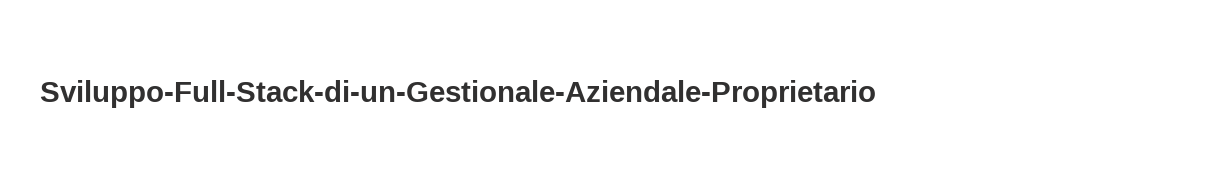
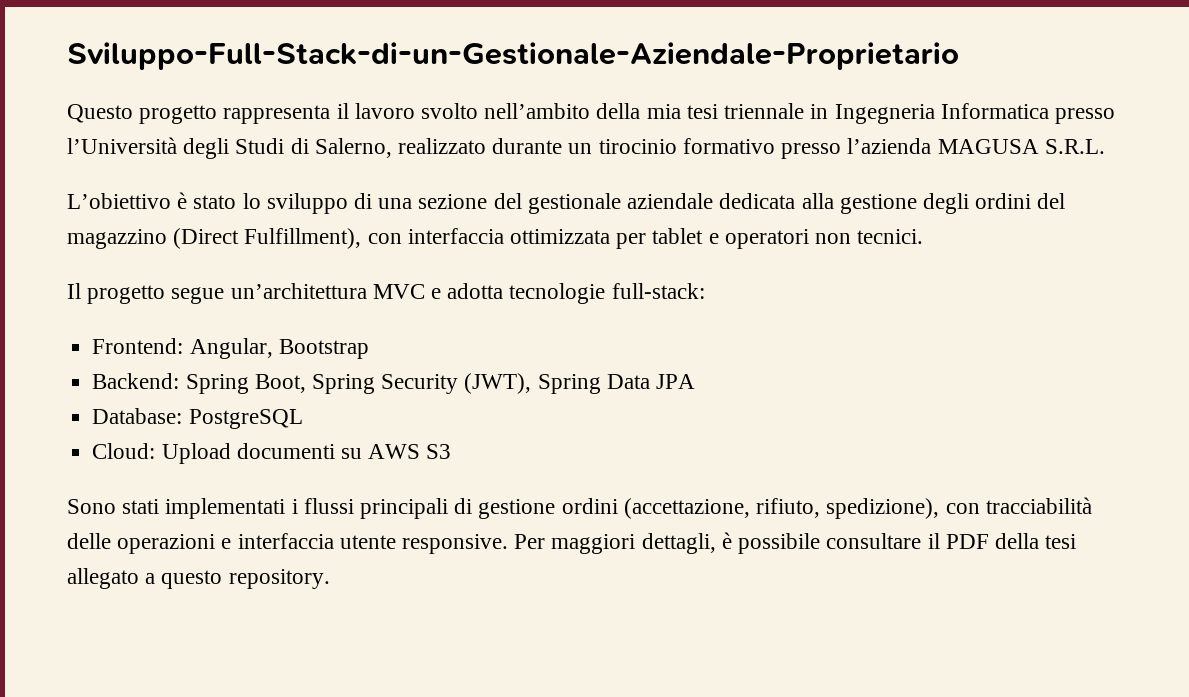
(876, 94) none -> [67,103,1115,124] [67,137,1105,159] [67,192,1066,214] [67,228,924,249] [67,283,705,304] [92,338,369,359] [92,373,695,394] [92,408,303,429] [92,443,452,464] [67,497,1092,519] [67,532,1077,554] [67,568,330,589] // Questo progetto rappresenta il lavoro svolto nell’ambito della mia tesi triennale in Ingegneria Informatica presso l’Università degli Studi di Salerno, realizzato durante un tirocinio formativo presso l’azienda MAGUSA S.R.L. // L’obiettivo è stato lo sviluppo di una sezione del gestionale aziendale dedicata alla gestione degli ordini del magazzino (Direct Fulfillment), con interfaccia ottimizzata per tablet e operatori non tecnici. // Il progetto segue un’architettura MVC e adotta tecnologie full-stack: // Frontend: Angular, Bootstrap // Backend: Spring Boot, Spring Security (JWT), Spring Data JPA // Database: PostgreSQL // Cloud: Upload documenti su AWS S3 // Sono stati implementati i flussi principali di gestione ordini (accettazione, rifiuto, spedizione), con tracciabilità delle operazioni e interfaccia utente responsive. Per maggiori dettagli, è possibile consultare il PDF della tesi allegato a questo repository.

